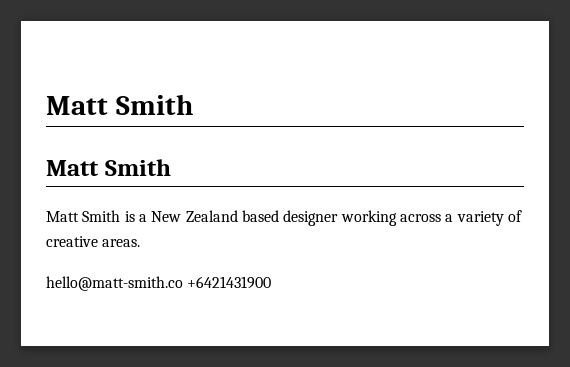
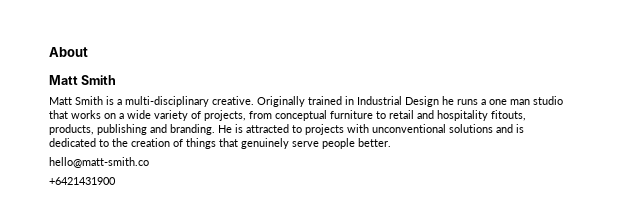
[46,94,193,115] Matt Smith -> [49,47,88,57] About
[151,210,522,226] [46,236,141,247] New Zealand based designer working across a variety of creative areas. -> [125,96,563,107] [49,110,526,121] [49,124,524,135] [49,138,391,149] multi-disciplinary creative. Originally trained in Industrial Design he runs a one man studio that works on a wide variety of projects, from conceptual furniture to retail and hospitality fitouts, products, publishing and branding. He is attracted to projects with unconventional solutions and is dedicated to the creation of things that genuinely serve people better.
(183, 283) none -> (149, 162) //

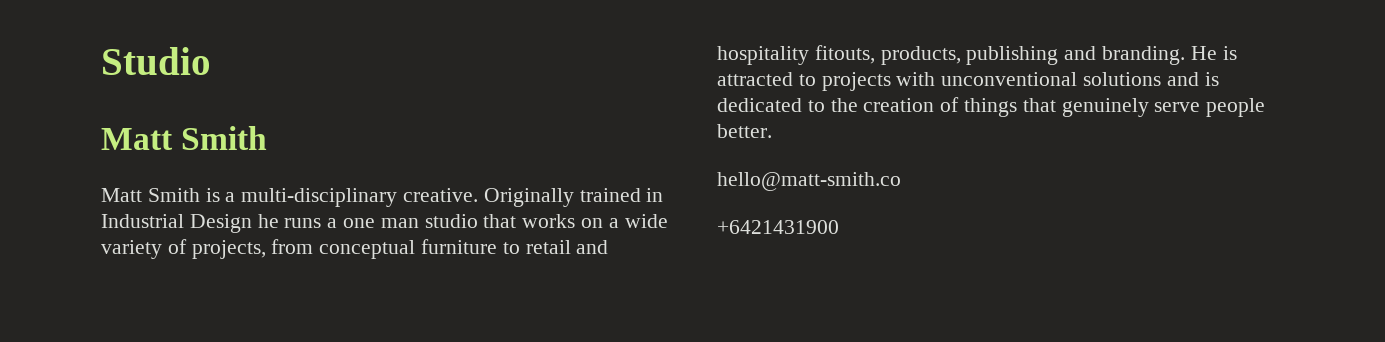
[49,47,88,57] About -> [101,47,211,75] Studio

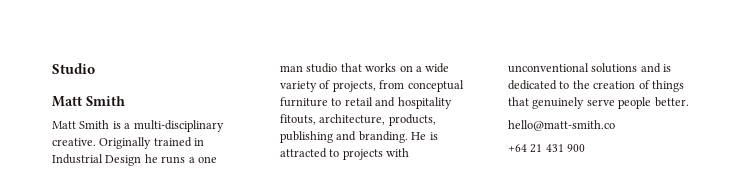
(875, 54) none -> [319,114,386,125] architecture,
[717,220,839,234] +6421431900 -> [508,144,586,153] +64 21 431 900

